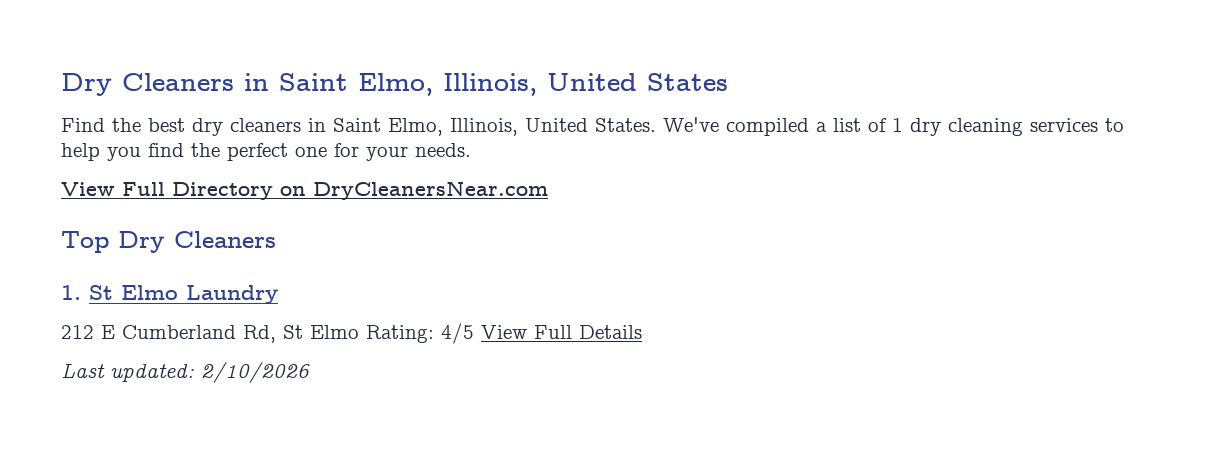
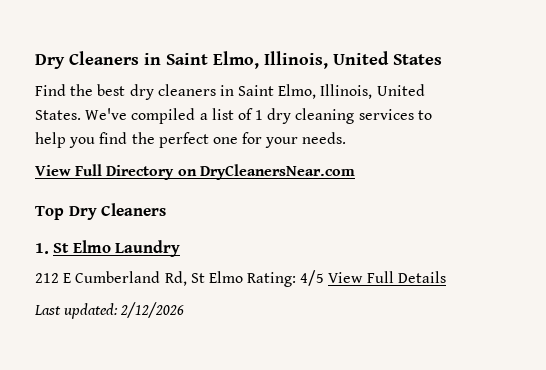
[201,362,310,383] 2/10/2026 -> [120,302,185,318] 2/12/2026

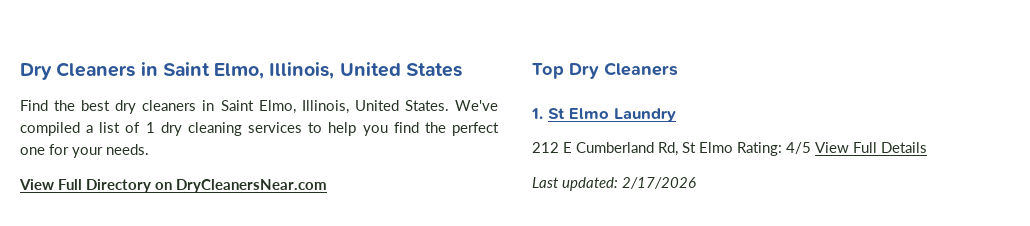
[120,302,185,318] 2/12/2026 -> [622,177,696,189] 2/17/2026

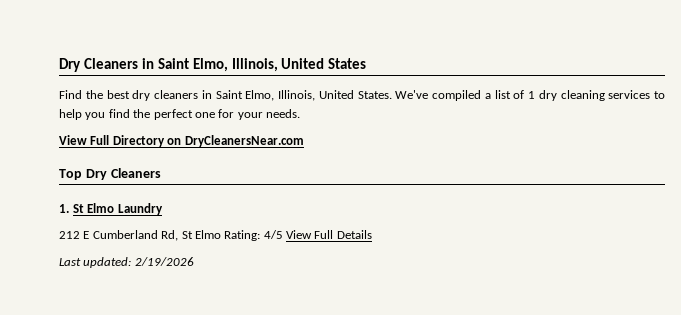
[622,177,696,189] 2/17/2026 -> [134,257,194,266] 2/19/2026

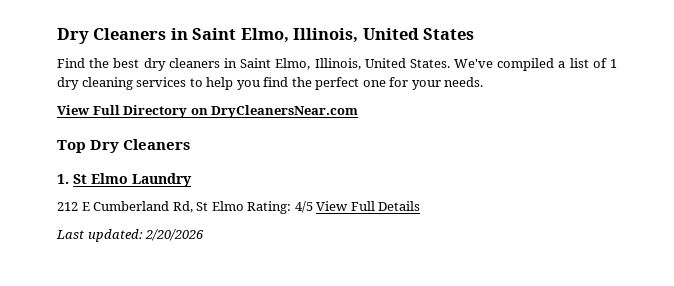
[134,257,194,266] 2/19/2026 -> [145,229,205,241] 2/20/2026

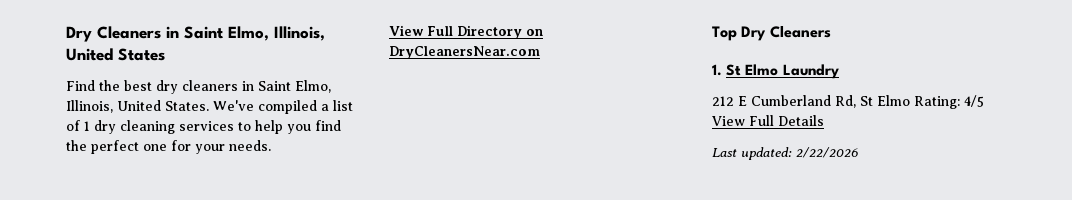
[145,229,205,241] 2/20/2026 -> [796,147,858,158] 2/22/2026

